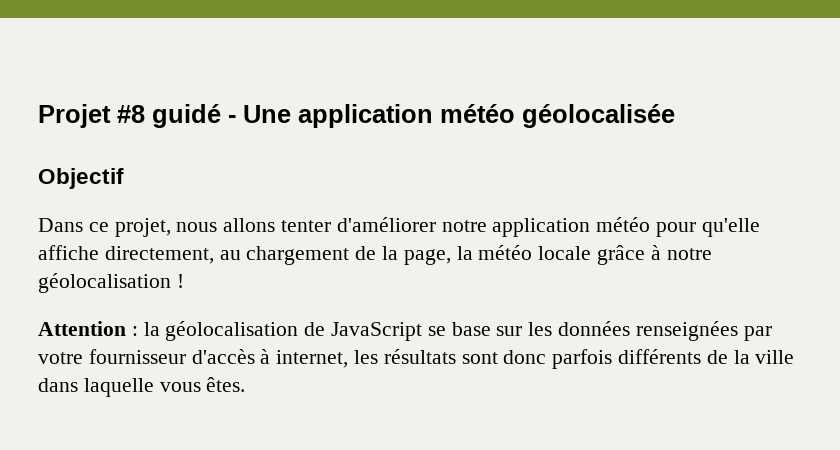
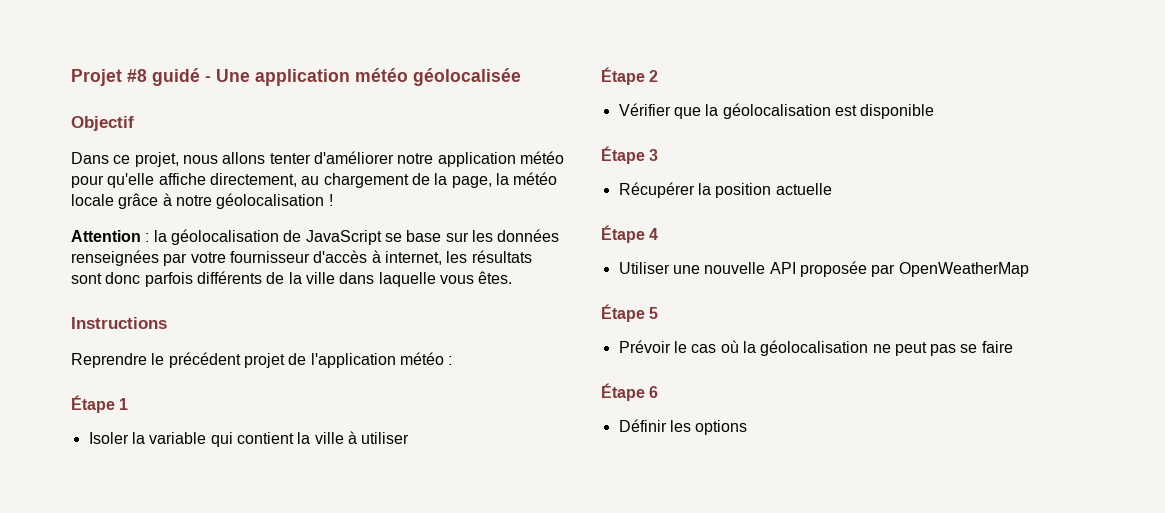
(246, 384) none -> [71,317,167,329] [71,352,453,368] [71,395,129,413] [88,431,410,447] [601,67,659,85] [618,103,935,119] [601,146,659,164] [618,182,832,198] [601,225,659,243] [618,261,1029,277] [601,304,659,322] [618,340,1013,356] [601,383,659,401] [618,419,748,435] // Instructions // Reprendre le précédent projet de l'application météo : // Étape 1 // Isoler la variable qui contient la ville à utiliser // Étape 2 // Vérifier que la géolocalisation est disponible // Étape 3 // Récupérer la position actuelle // Étape 4 // Utiliser une nouvelle API proposée par OpenWeatherMap // Étape 5 // Prévoir le cas où la géolocalisation ne peut pas se faire // Étape 6 // Définir les options

